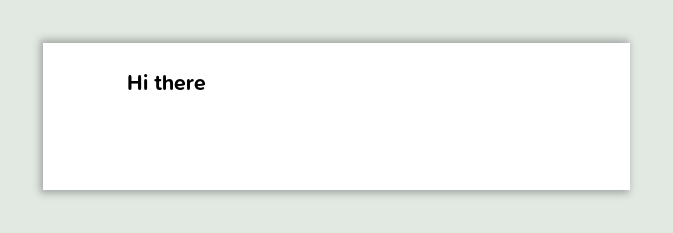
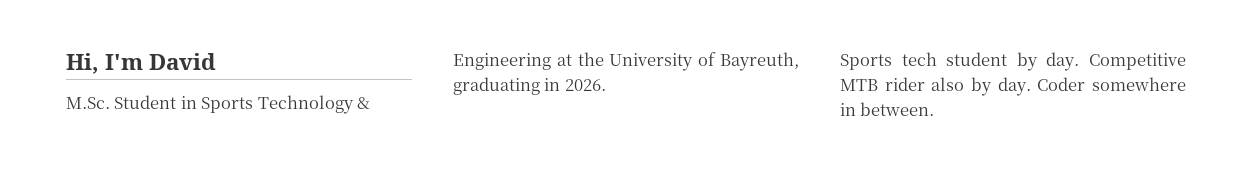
[127,74,206,91] Hi there -> [66,53,217,74] [66,95,371,114] [453,52,799,71] [453,77,606,95] [840,52,1186,71] [840,77,1186,96] [840,102,935,116] Hi, I'm David // M.Sc. Student in Sports Technology & Engineering at the University of Bayreuth, graduating in 2026. // Sports tech student by day. Competitive MTB rider also by day. Coder somewhere in between.

